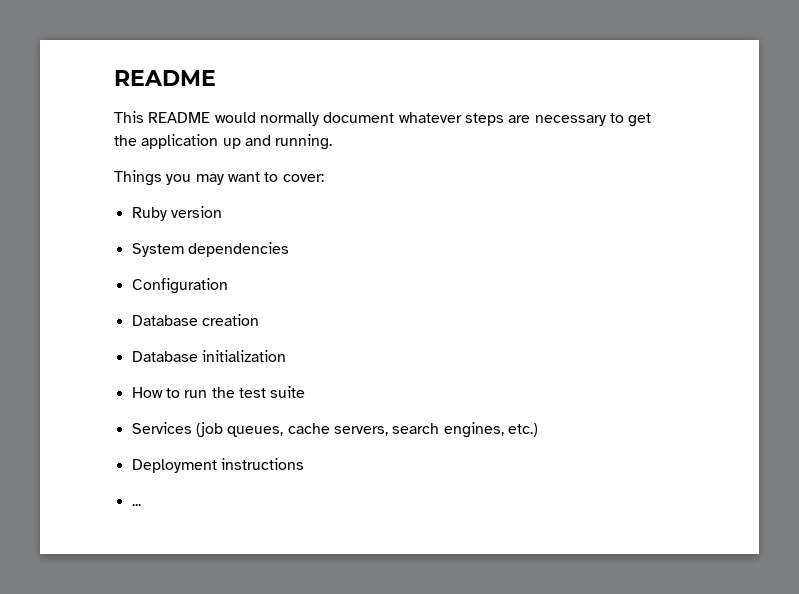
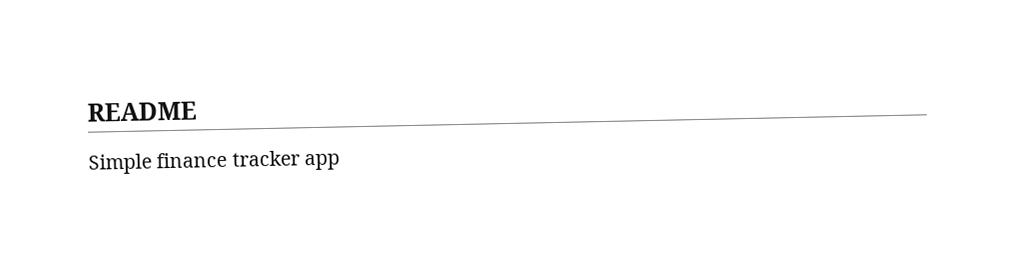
[114,111,652,127] [114,134,333,150] [114,170,324,186] [131,206,222,221] [131,242,289,257] [131,278,228,294] [131,314,259,326] [131,350,286,362] [131,386,306,398] [131,422,538,438] [131,458,304,473] [131,503,141,506] This README would normally document whatever steps are necessary to get the application up and running. // Things you may want to cover: // Ruby version // System dependencies // Configuration // Database creation // Database initialization // How to run the test suite // Services (job queues, cache servers, search engines, etc.) // Deployment instructions // ... -> [88,150,340,175] Simple finance tracker app

